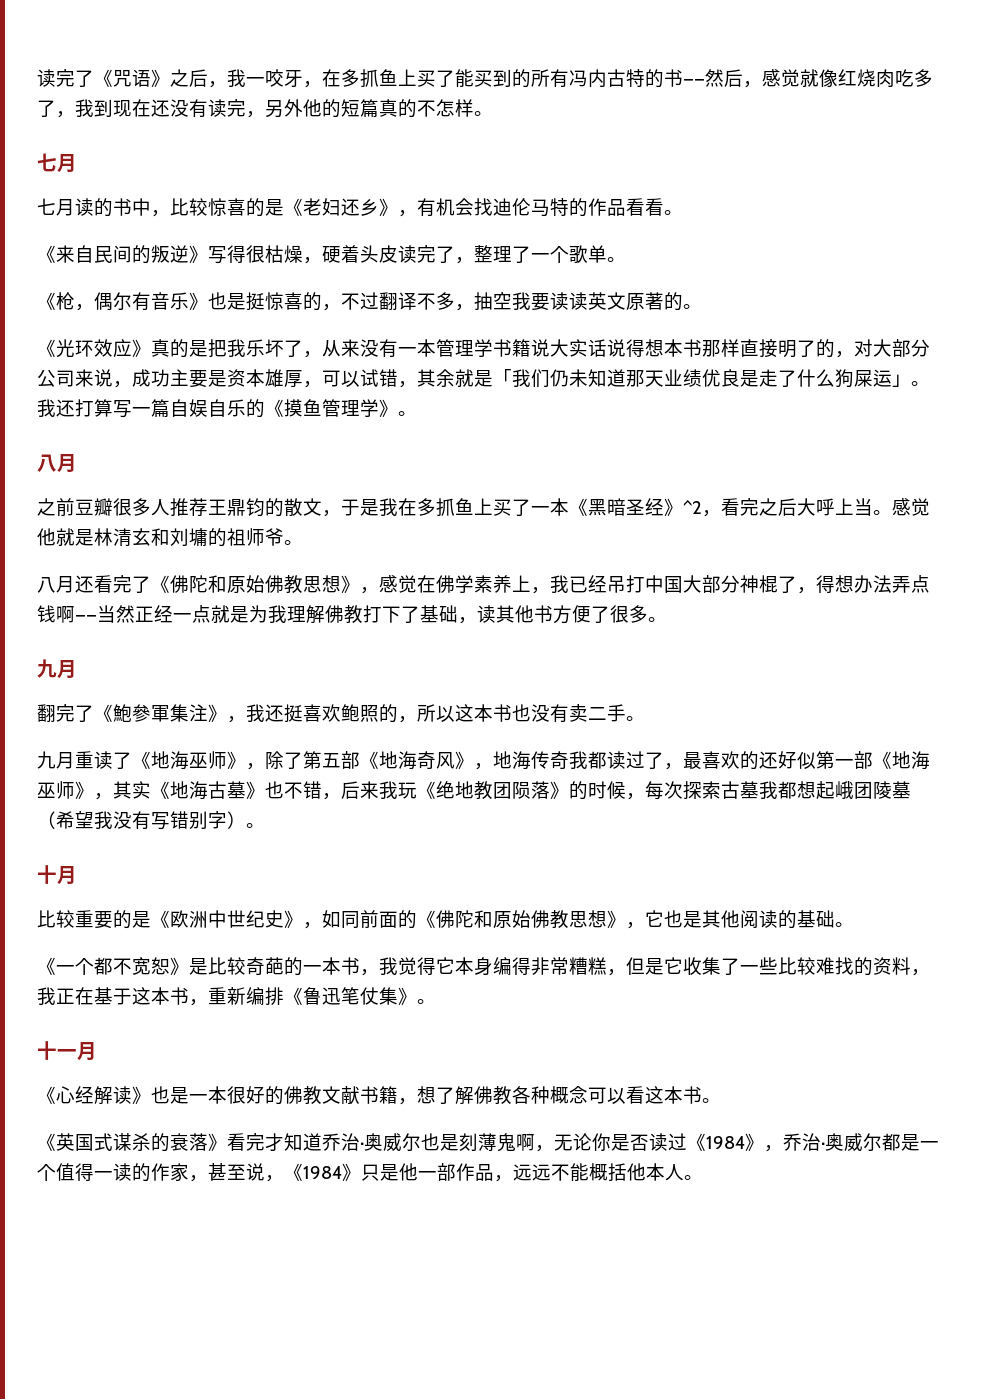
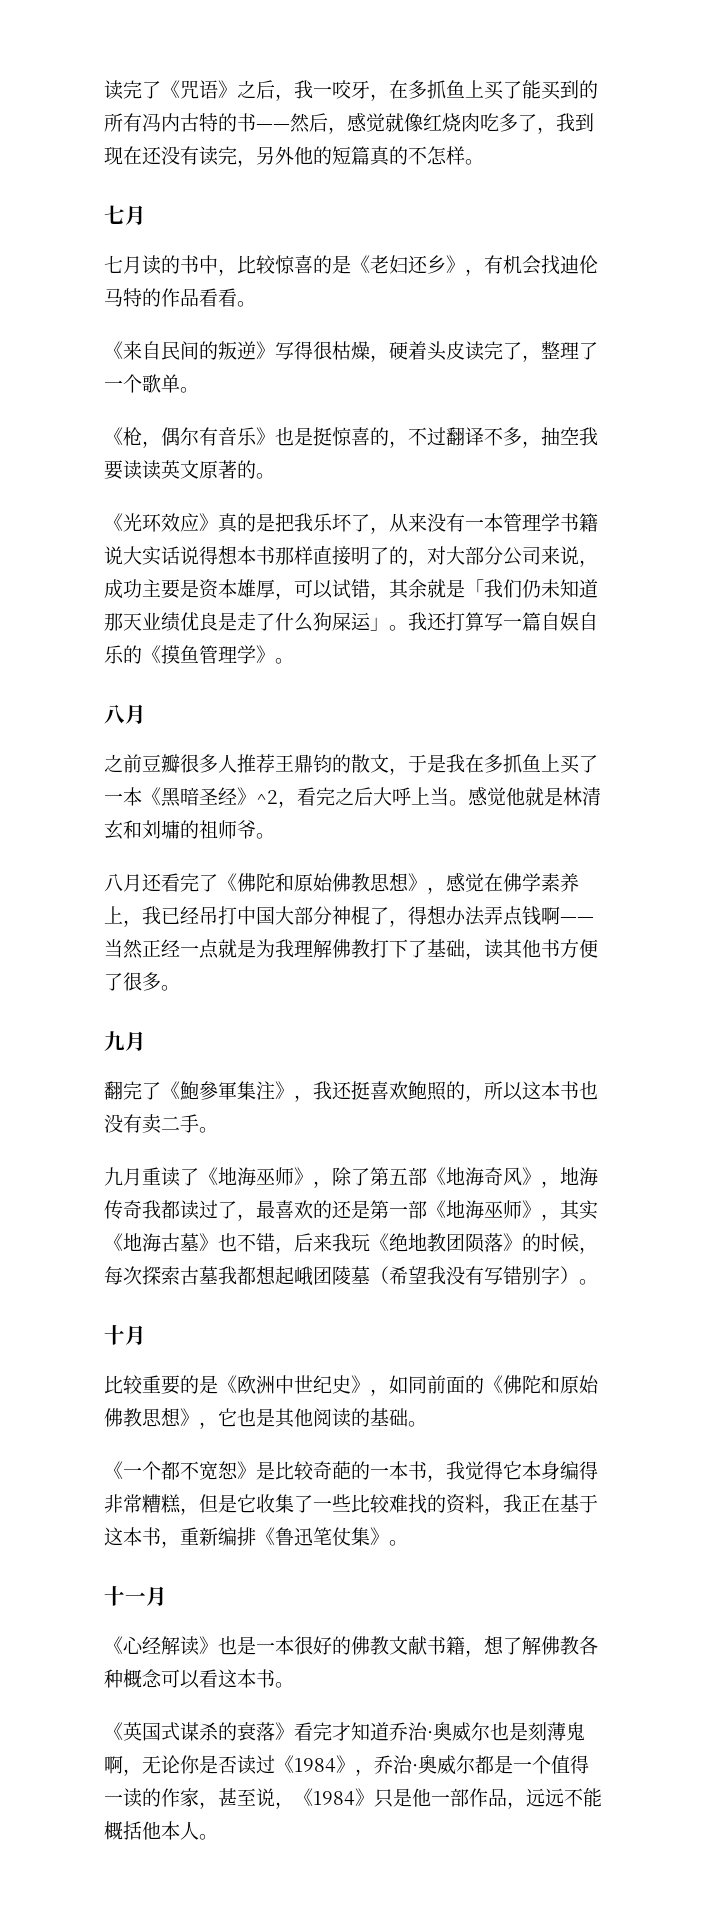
[778,751,816,769] 好似 -> [351,1200,370,1219] 是

